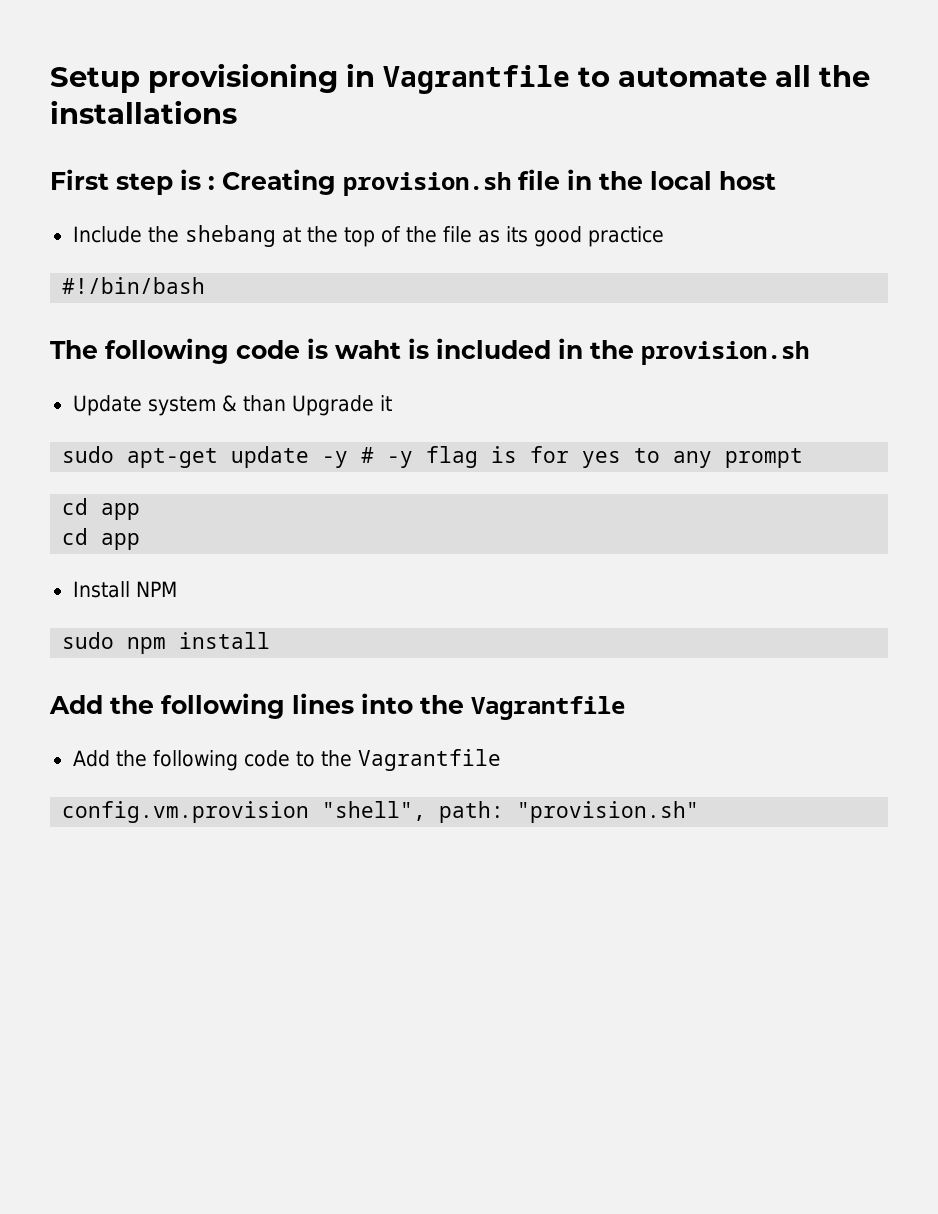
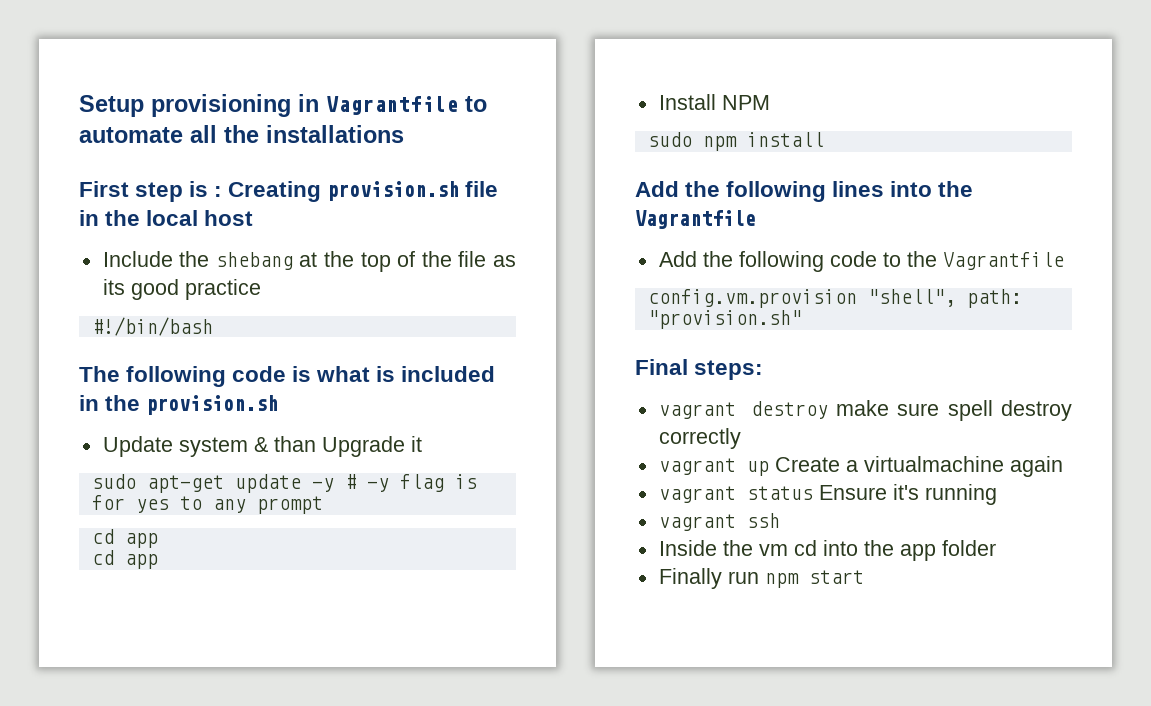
[335,340,401,359] waht -> [316,366,371,382] what
(700, 812) none -> [635,359,764,380] [658,400,1072,421] [658,428,741,449] [658,456,1063,477] [658,484,997,505] [658,513,780,531] [658,540,996,561] [658,568,864,589] // Final steps: // vagrant destroy make sure spell destroy correctly // vagrant up Create a virtualmachine again // vagrant status Ensure it's running // vagrant ssh // Inside the vm cd into the app folder // Finally run npm start

